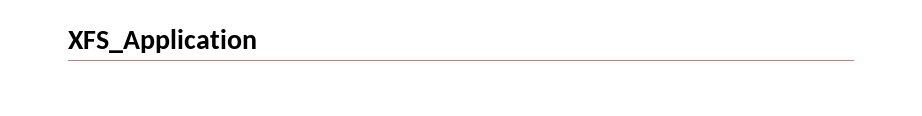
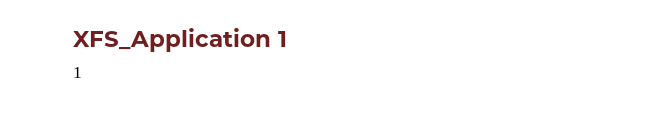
(257, 41) none -> [278,31,287,47] [73,67,82,78] 1 // 1

